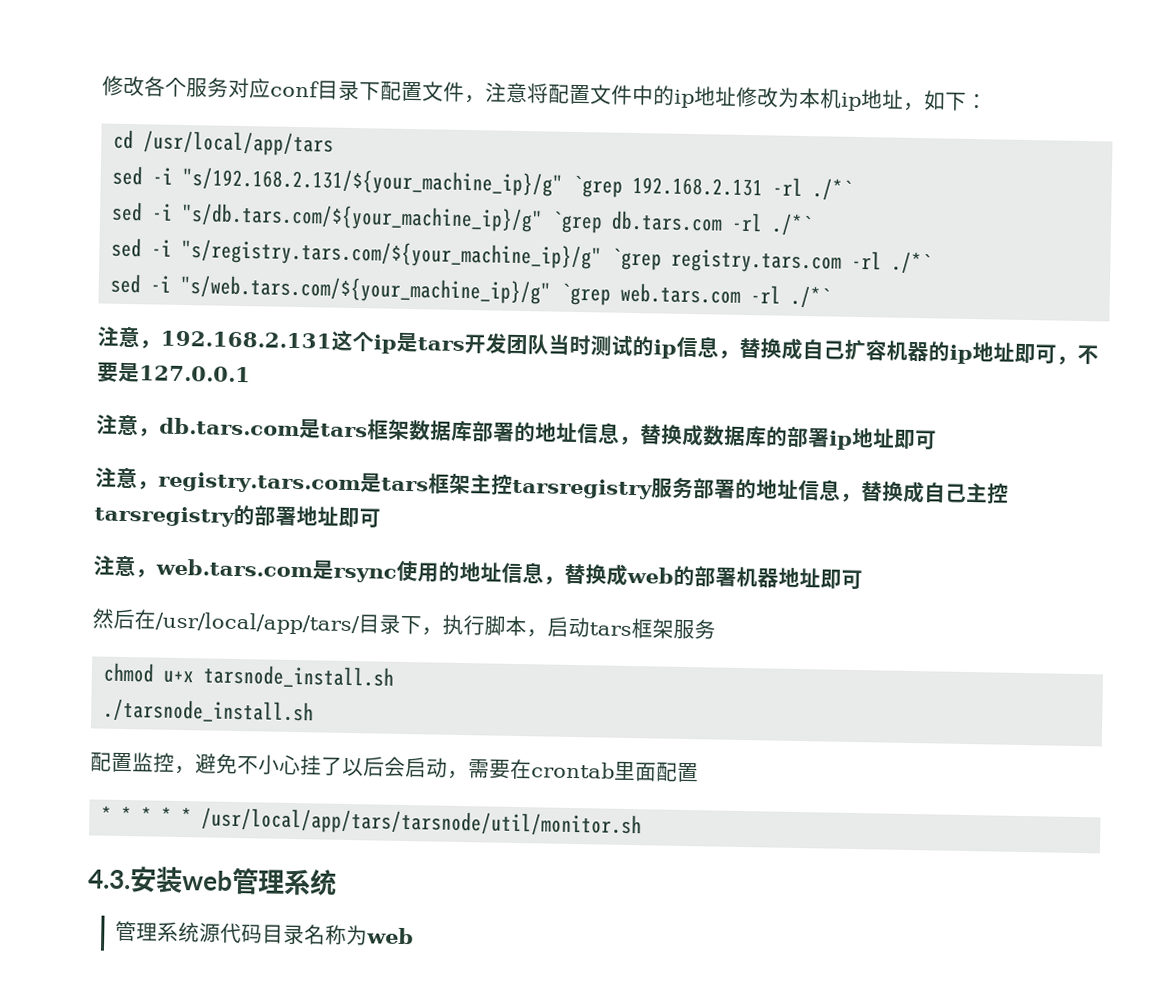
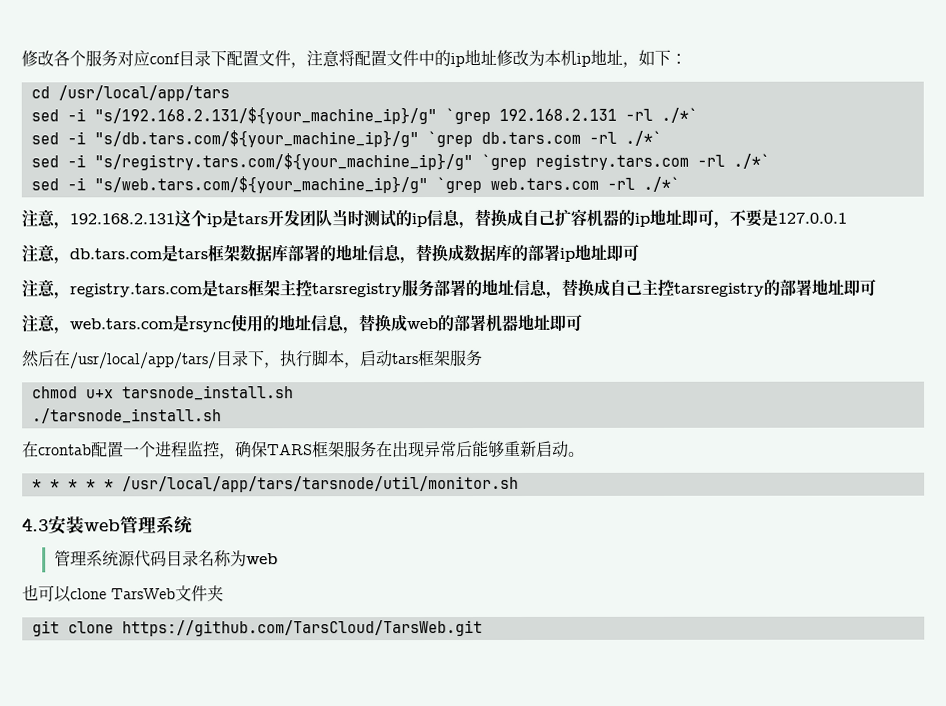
[90,752,699,783] 配置监控，避免不小心挂了以后会启动，需要在crontab里面配置 -> [22,440,585,460] 在crontab配置一个进程监控，确保TARS框架服务在出现异常后能够重新启动。
[88,869,131,890] 4.3. -> [22,517,49,532] 4.3
(415, 936) none -> [22,584,224,603] [31,619,483,637] // 也可以clone TarsWeb文件夹 // git clone https://github.com/TarsCloud/TarsWeb.git

